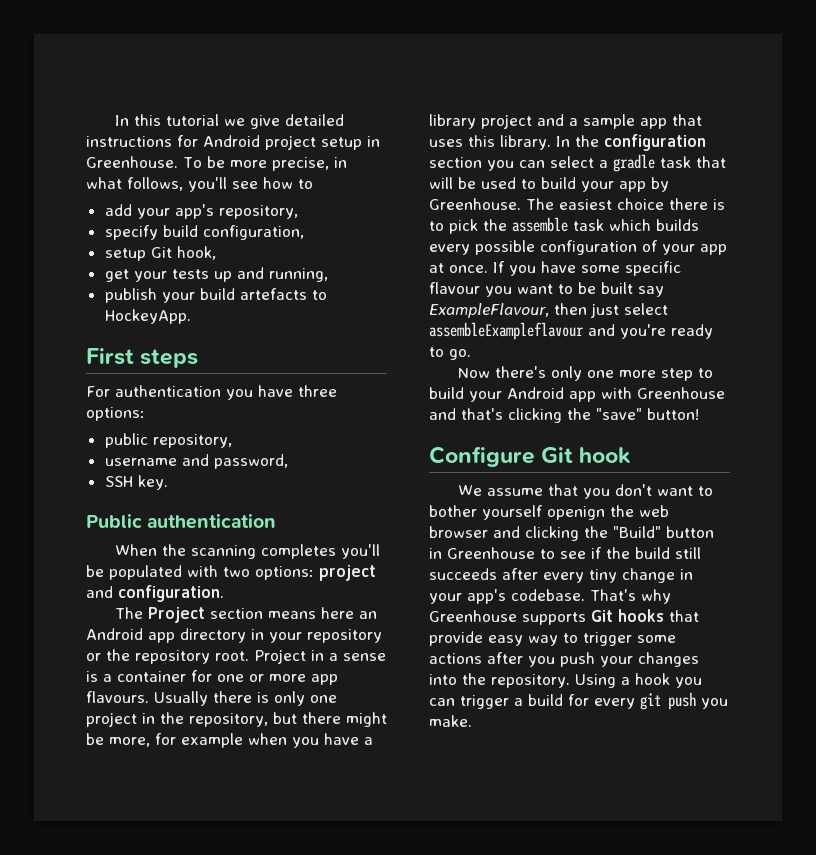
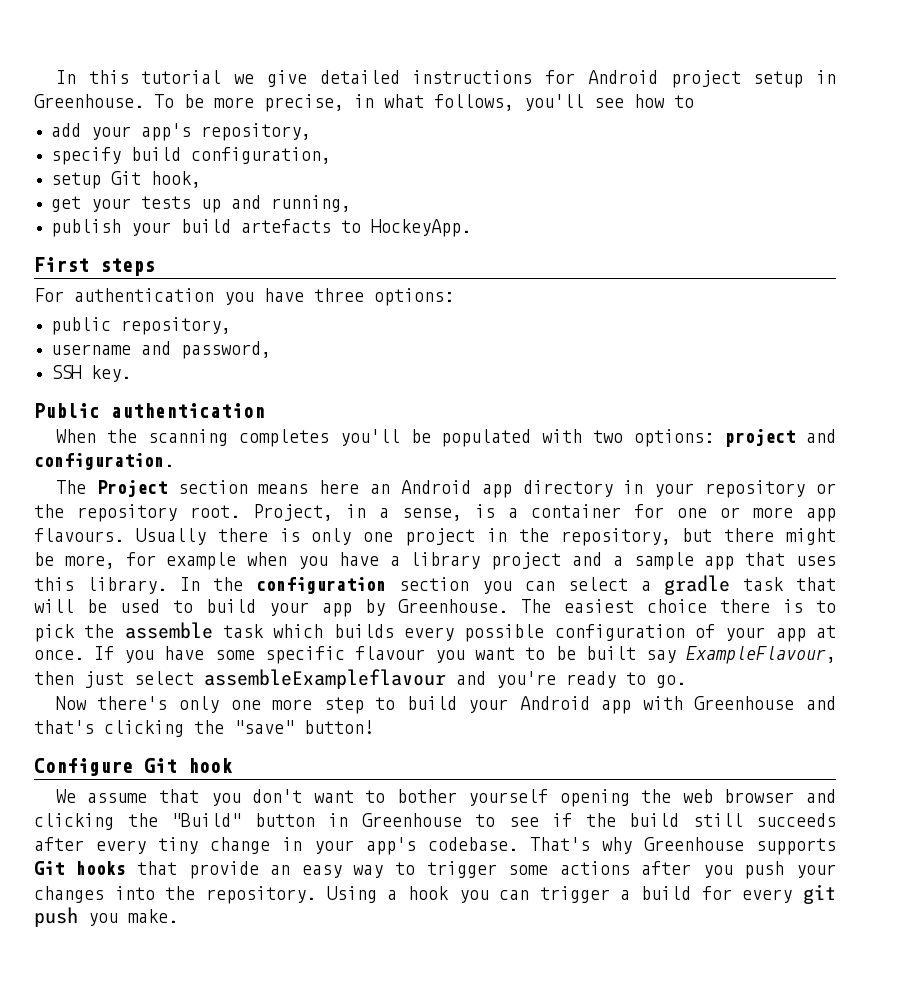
[254,649,306,664] Project -> [253,504,333,521] Project,
[343,653,386,661] sense -> [402,508,462,521] sense,
[547,506,605,520] openign -> [559,789,630,807] opening
(483, 638) none -> [270,865,291,875] an

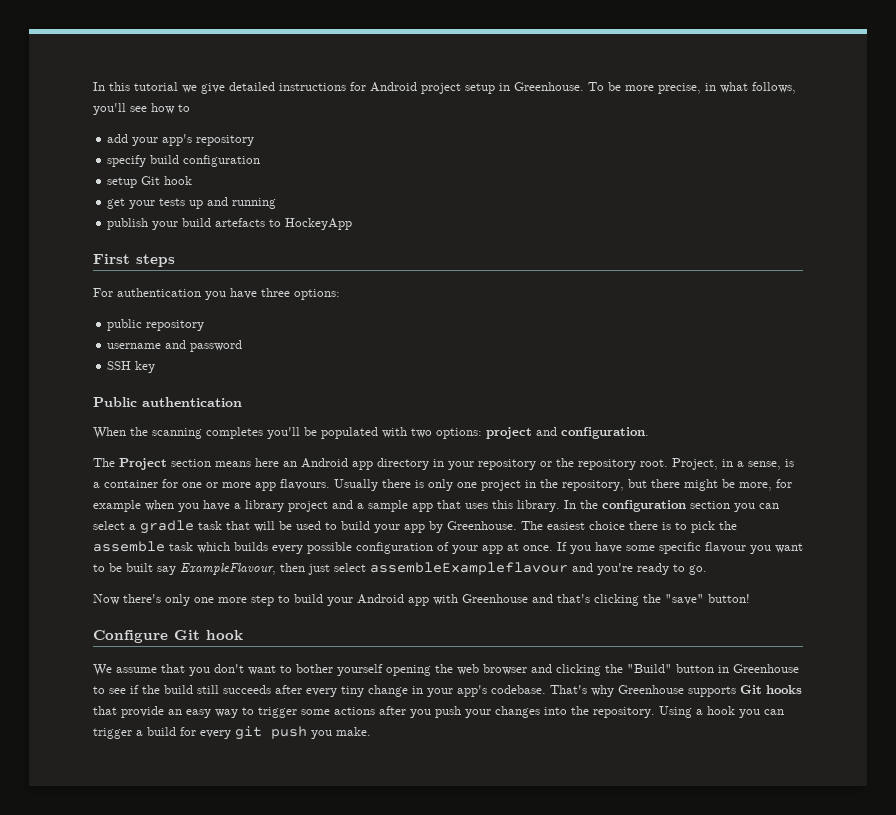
[200,123,311,141] repository, -> [196,135,255,146] repository
[190,147,331,164] configuration, -> [183,155,261,167] configuration
[150,171,201,188] hook, -> [164,176,193,185] hook
[270,195,351,212] running, -> [232,198,277,209] running
[370,219,471,237] HockeyApp. -> [285,218,353,230] HockeyApp
[120,317,231,335] repository, -> [146,320,205,331] repository
[180,341,271,359] password, -> [190,340,243,352] password
[90,365,131,382] key. -> [135,361,156,373] key

